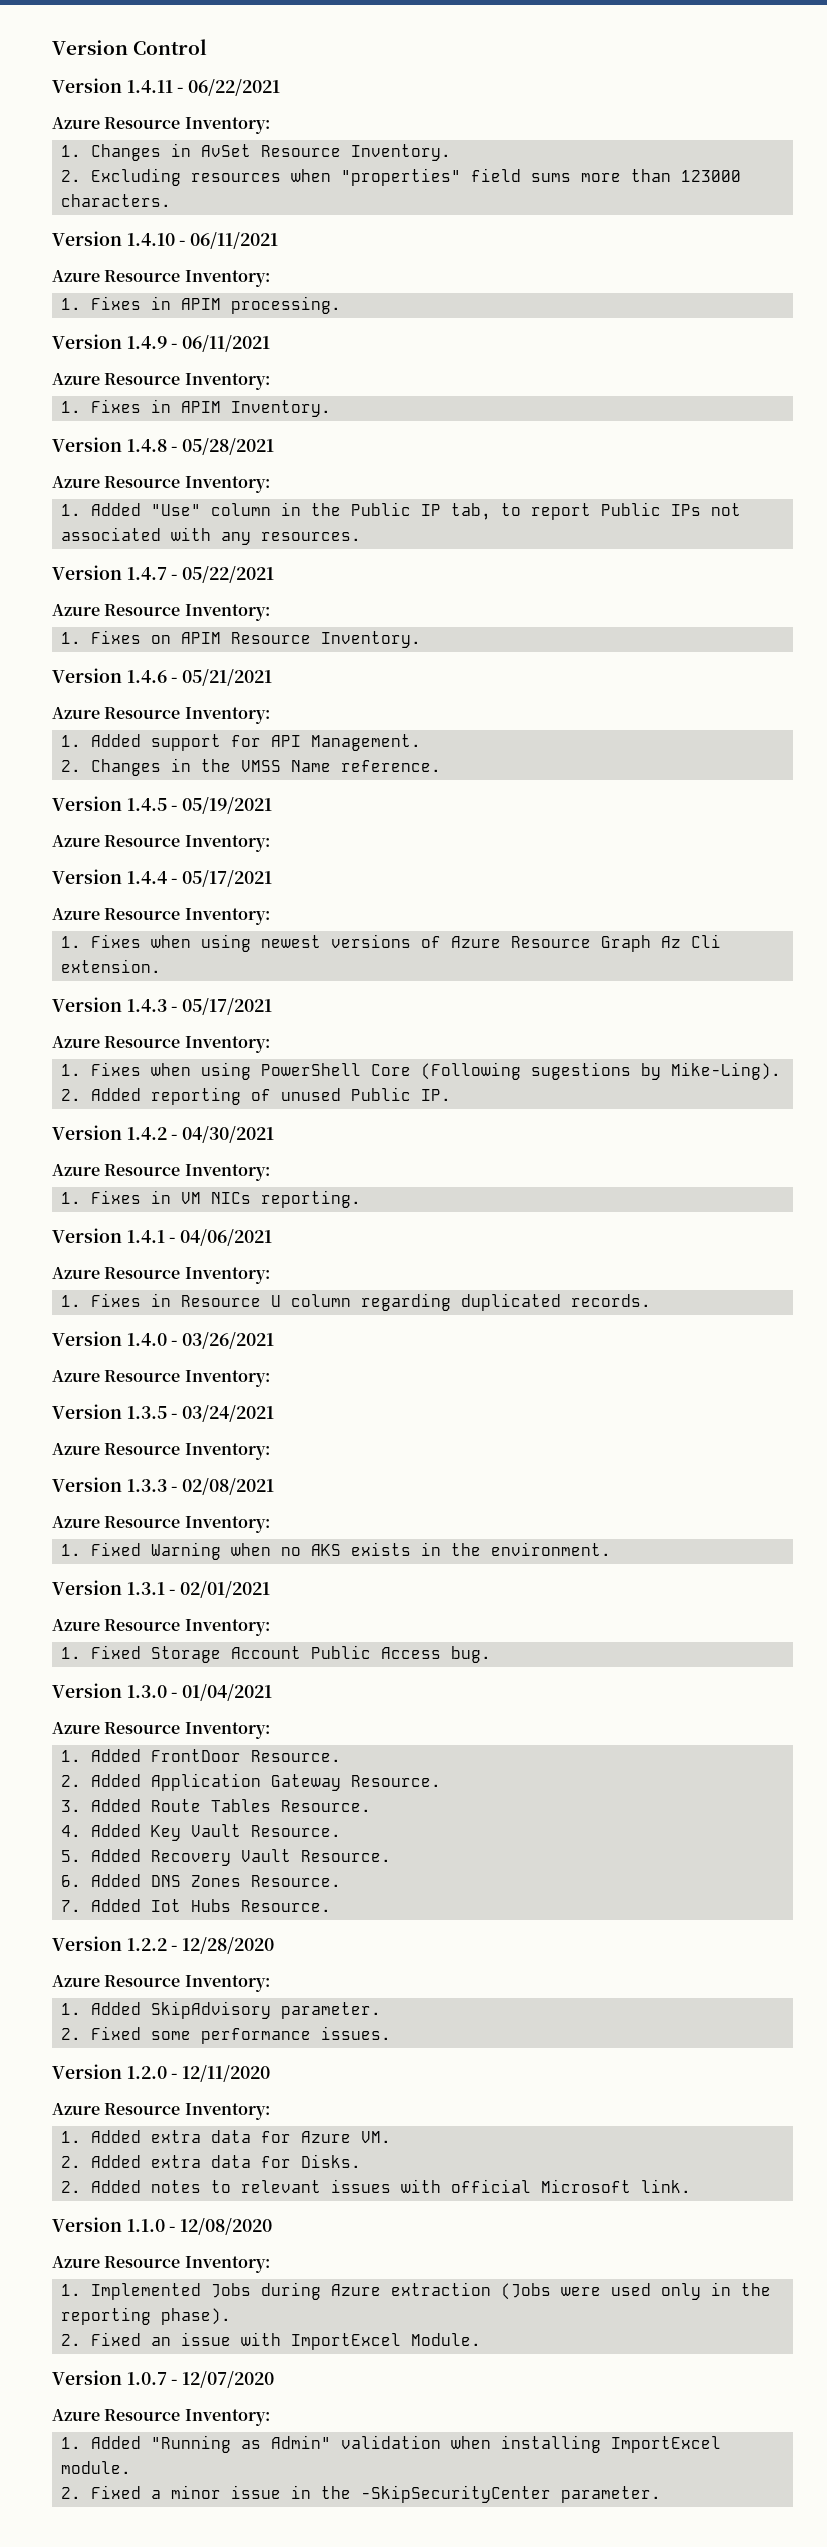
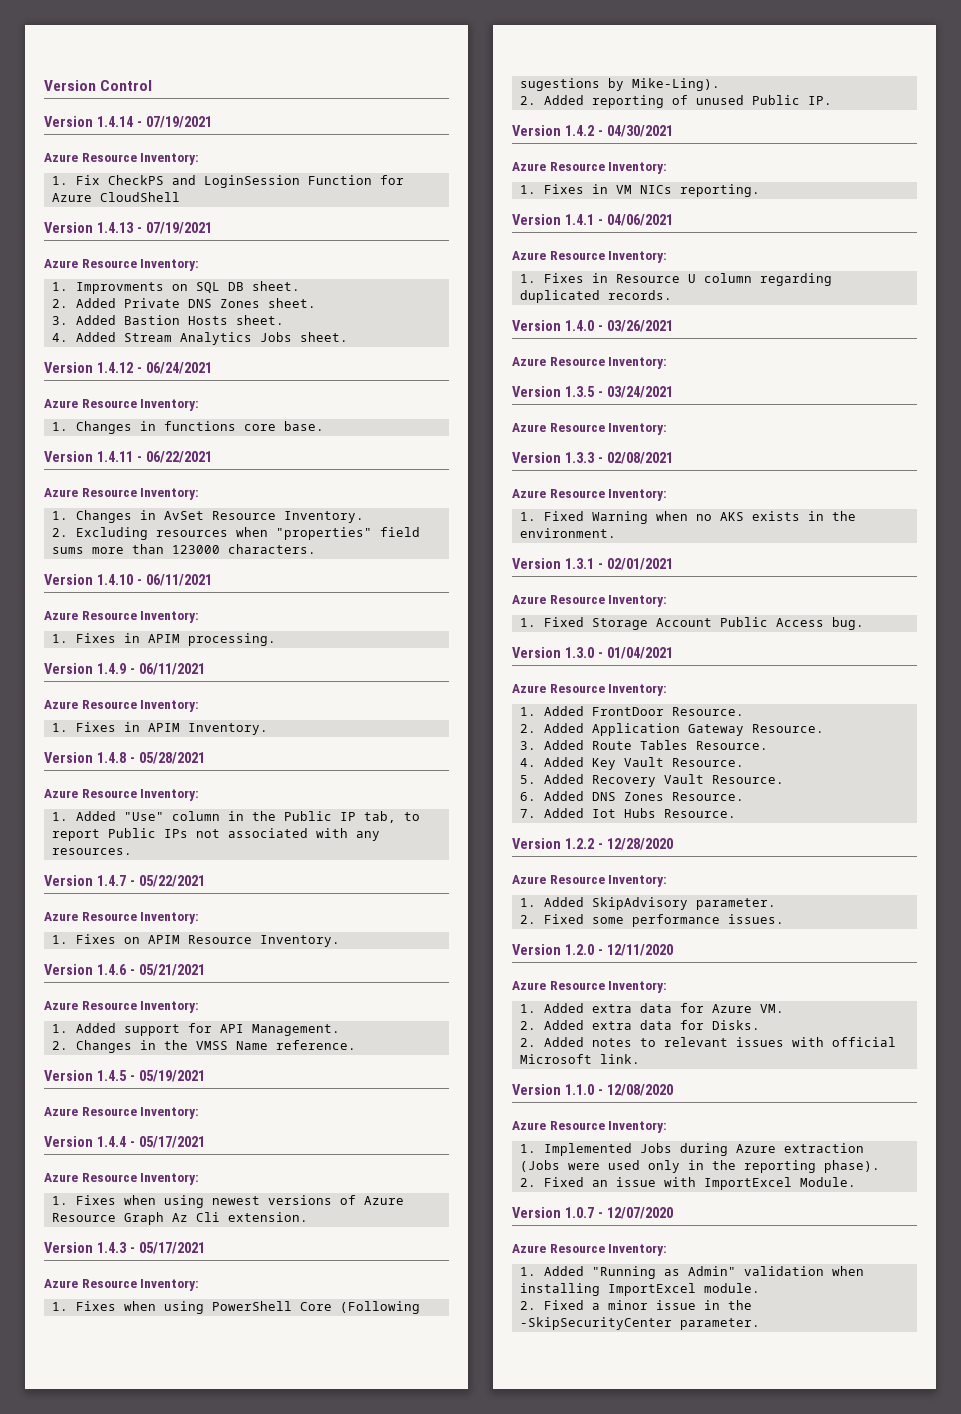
(208, 47) none -> [44,116,212,128] [44,153,200,165] [51,175,404,188] [51,192,180,202] [44,222,212,234] [44,259,200,271] [51,281,300,294] [51,298,316,308] [51,315,284,325] [51,332,348,345] [44,362,212,374] [44,399,200,411] [51,421,324,434] // Version 1.4.14 - 07/19/2021 // Azure Resource Inventory: // 1. Fix CheckPS and LoginSession Function for Azure CloudShell // Version 1.4.13 - 07/19/2021 // Azure Resource Inventory: // 1. Improvments on SQL DB sheet. // 2. Added Private DNS Zones sheet. // 3. Added Bastion Hosts sheet. // 4. Added Stream Analytics Jobs sheet. // Version 1.4.12 - 06/24/2021 // Azure Resource Inventory: // 1. Changes in functions core base.

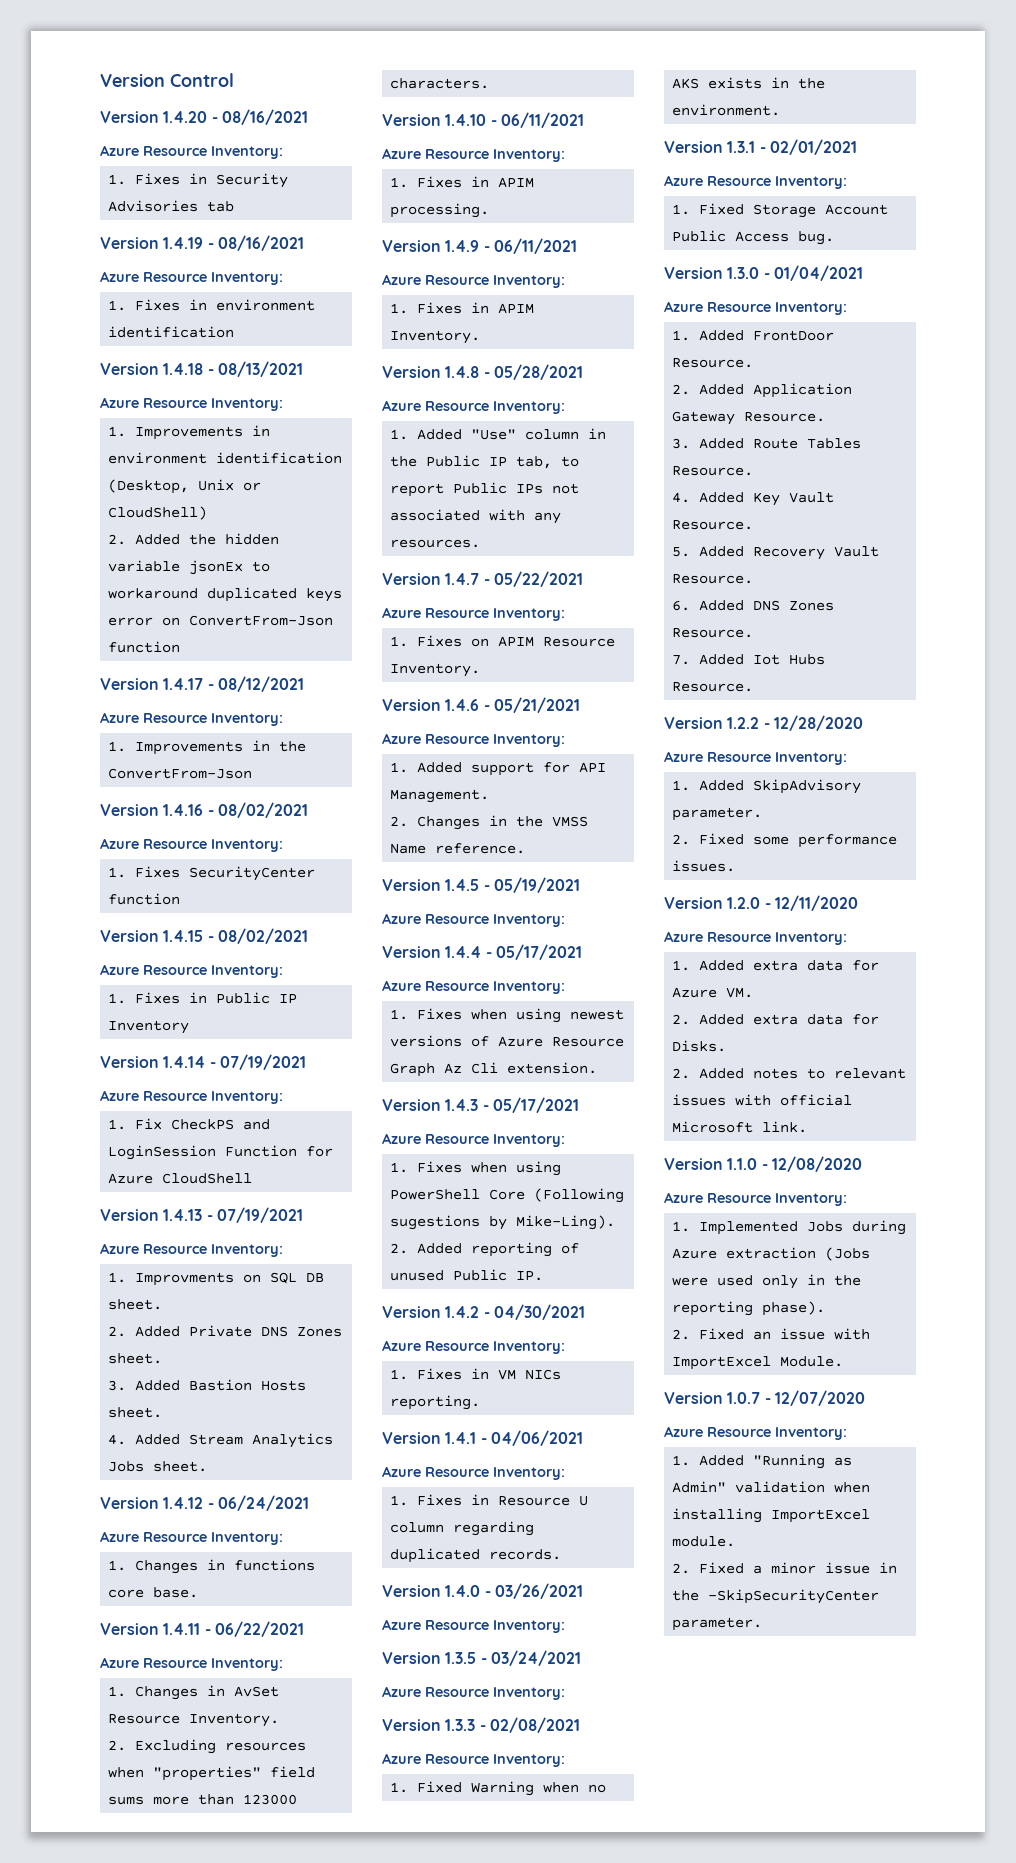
(153, 85) none -> [100,109,308,125] [100,145,283,159] [108,173,289,188] [108,200,235,212] [100,235,304,251] [100,271,283,285] [108,299,316,311] [108,326,235,338] [100,361,303,377] [100,397,283,411] [108,425,271,440] [108,452,343,464] [108,479,262,494] [108,506,208,520] [108,533,280,545] [108,560,271,575] [108,587,343,602] [108,615,334,626] [108,641,181,653] [100,676,304,692] [100,712,283,726] [108,740,307,755] [108,768,253,779] [100,802,308,818] [100,838,283,852] [108,866,316,881] [108,893,181,905] [100,928,308,944] [100,964,283,978] [108,992,298,1004] [108,1020,190,1034] // Version 1.4.20 - 08/16/2021 // Azure Resource Inventory: // 1. Fixes in Security Advisories tab // Version 1.4.19 - 08/16/2021 // Azure Resource Inventory: // 1. Fixes in environment identification // Version 1.4.18 - 08/13/2021 // Azure Resource Inventory: // 1. Improvements in environment identification (Desktop, Unix or CloudShell) // 2. Added the hidden variable jsonEx to workaround duplicated keys error on ConvertFrom-Json function // Version 1.4.17 - 08/12/2021 // Azure Resource Inventory: // 1. Improvements in the ConvertFrom-Json // Version 1.4.16 - 08/02/2021 // Azure Resource Inventory: // 1. Fixes SecurityCenter function // Version 1.4.15 - 08/02/2021 // Azure Resource Inventory: // 1. Fixes in Public IP Inventory

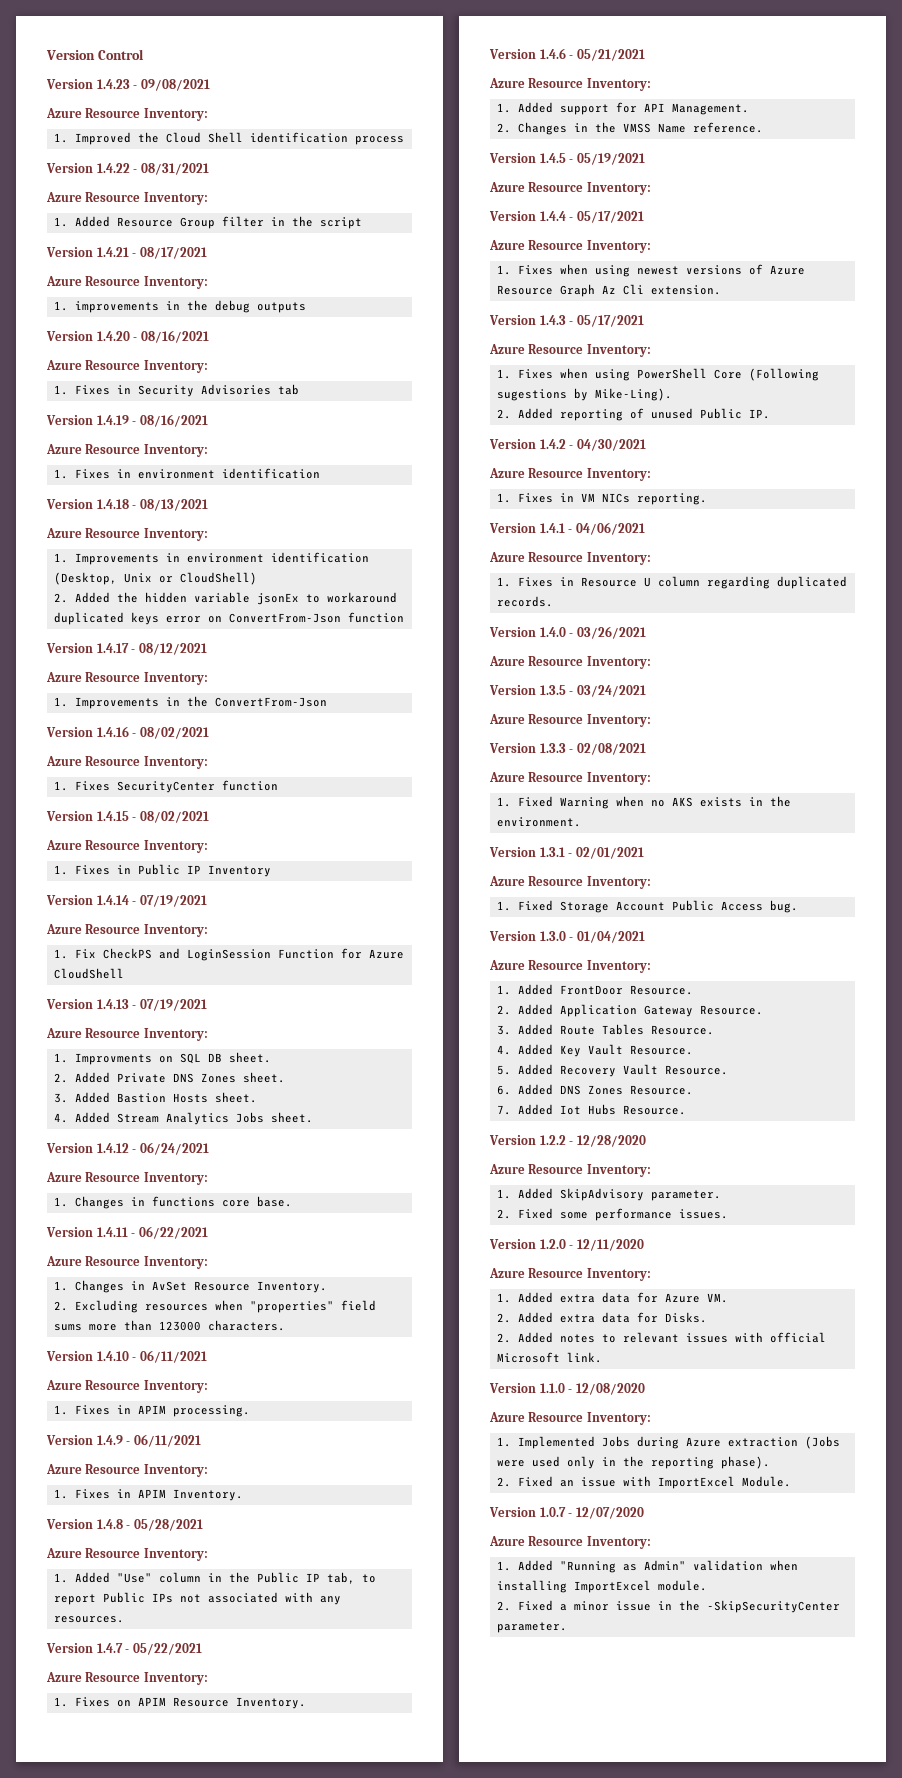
(234, 80) none -> [46,79,210,91] [46,108,208,121] [54,132,405,145] [46,163,209,175] [46,192,208,205] [54,216,363,229] [46,247,207,259] [46,276,208,289] [54,300,307,313] // Version 1.4.23 - 09/08/2021 // Azure Resource Inventory: // 1. Improved the Cloud Shell identification process // Version 1.4.22 - 08/31/2021 // Azure Resource Inventory: // 1. Added Resource Group filter in the script // Version 1.4.21 - 08/17/2021 // Azure Resource Inventory: // 1. improvements in the debug outputs

